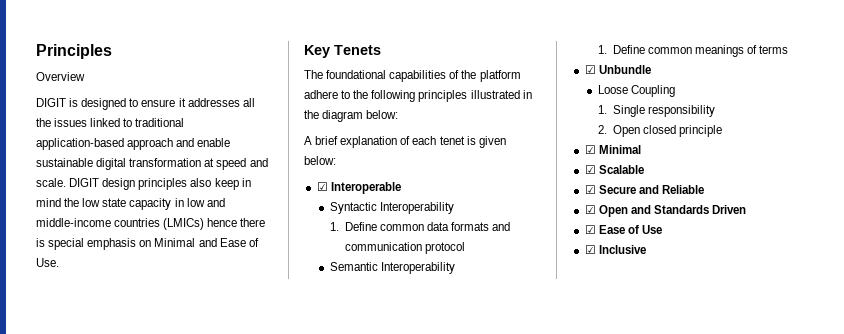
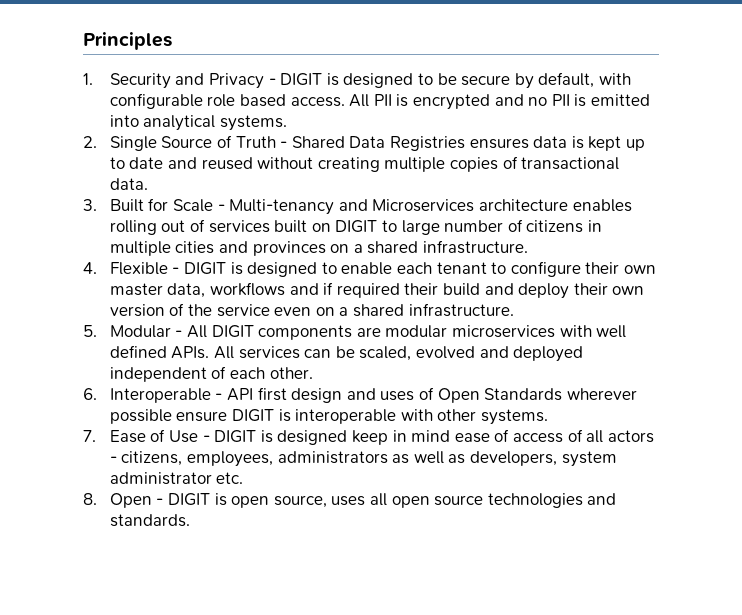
[36,72,85,81] [36,98,255,110] [36,118,185,127] [36,138,231,150] [36,158,268,170] [36,178,251,190] [36,198,225,210] [36,218,266,230] [36,238,259,250] [36,258,59,267] [304,45,381,58] [304,70,521,82] [304,90,532,102] [304,110,399,122] [304,136,506,148] [304,156,336,165] [316,182,401,194] [329,202,454,214] [329,222,511,231] [344,242,465,254] [329,262,455,274] [597,45,789,57] [584,65,651,74] [597,85,675,97] [597,105,715,117] [597,125,722,137] [584,145,641,154] [584,165,644,174] [584,185,704,194] [584,205,747,217] [584,225,662,234] [584,245,646,254] Overview // DIGIT is designed to ensure it addresses all the issues linked to traditional application-based approach and enable sustainable digital transformation at speed and scale. DIGIT design principles also keep in mind the low state capacity in low and middle-income countries (LMICs) hence there is special emphasis on Minimal and Ease of Use. // Key Tenets // The foundational capabilities of the platform adhere to the following principles illustrated in the diagram below: // A brief explanation of each tenet is given below: // ☑ Interoperable // Syntactic Interoperability // 1. Define common data formats and communication protocol // Semantic Interoperability // 1. Define common meanings of terms // ☑ Unbundle // Loose Coupling // 1. Single responsibility // 2. Open closed principle // ☑ Minimal // ☑ Scalable // ☑ Secure and Reliable // ☑ Open and Standards Driven // ☑ Ease of Use // ☑ Inclusive -> [83,72,631,89] [109,93,650,110] [109,115,288,131] [83,135,645,151] [109,156,620,172] [109,178,148,190] [83,198,632,215] [109,219,602,235] [109,240,528,256] [83,261,656,277] [109,282,645,299] [109,303,514,317] [83,325,627,340] [109,345,584,362] [109,366,313,382] [83,387,637,403] [109,409,548,425] [83,429,654,445] [109,451,617,467] [109,472,244,485] [83,493,617,508] [109,514,190,527] 1. Security and Privacy - DIGIT is designed to be secure by default, with configurable role based access. All PII is encrypted and no PII is emitted into analytical systems. // 2. Single Source of Truth - Shared Data Registries ensures data is kept up to date and reused without creating multiple copies of transactional data. // 3. Built for Scale - Multi-tenancy and Microservices architecture enables rolling out of services built on DIGIT to large number of citizens in multiple cities and provinces on a shared infrastructure. // 4. Flexible - DIGIT is designed to enable each tenant to configure their own master data, workflows and if required their build and deploy their own version of the service even on a shared infrastructure. // 5. Modular - All DIGIT components are modular microservices with well defined APIs. All services can be scaled, evolved and deployed independent of each other. // 6. Interoperable - API first design and uses of Open Standards wherever possible ensure DIGIT is interoperable with other systems. // 7. Ease of Use - DIGIT is designed keep in mind ease of access of all actors - citizens, employees, administrators as well as developers, system administrator etc. // 8. Open - DIGIT is open source, uses all open source technologies and standards.

